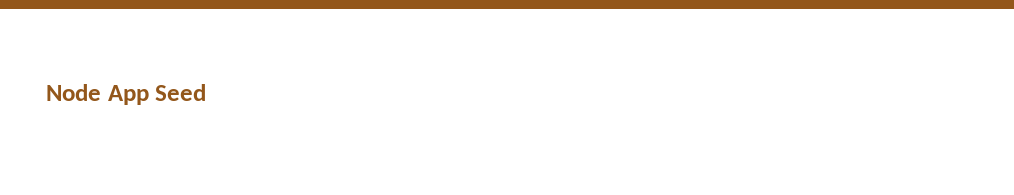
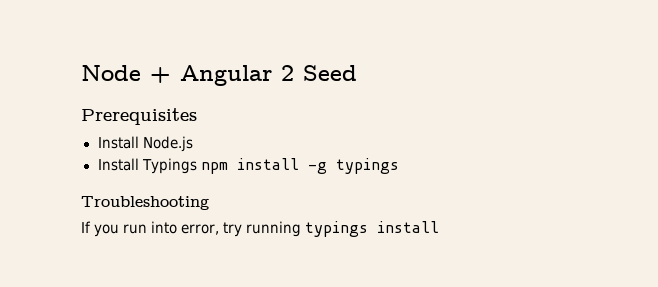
[107,84,207,105] App Seed -> [150,65,357,86] [81,108,197,125] [97,136,193,152] [97,158,399,174] [81,196,209,210] [81,221,440,237] + Angular 2 Seed // Prerequisites // Install Node.js // Install Typings npm install -g typings // Troubleshooting // If you run into error, try running typings install

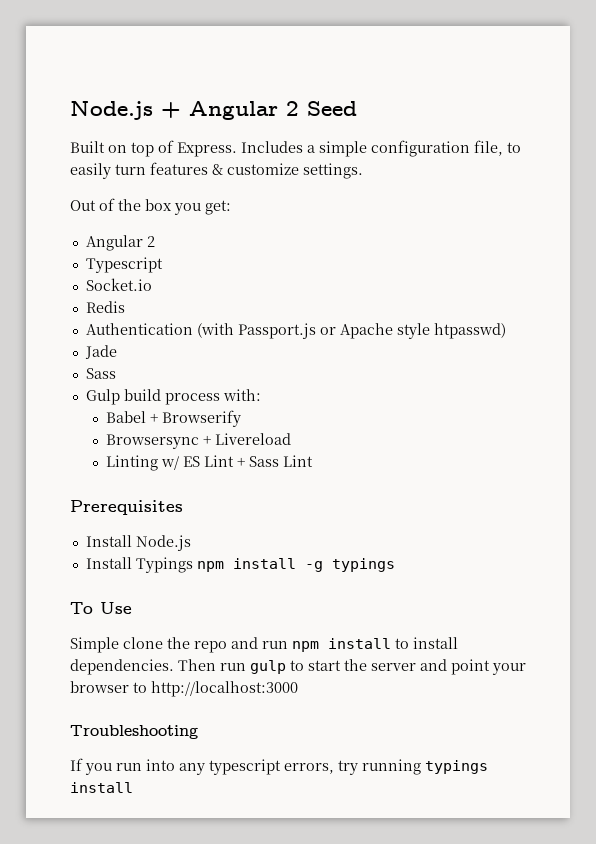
[81,65,141,81] Node -> [70,101,153,120] Node.js
(357, 73) none -> [70,140,521,157] [70,162,363,179] [70,198,231,215] [85,235,155,251] [85,257,163,273] [85,278,152,291] [85,301,125,313] [85,323,506,339] [84,345,117,359] [85,368,116,379] [85,389,261,405] [105,410,241,427] [105,433,291,449] [105,455,313,471] // Built on top of Express. Includes a simple configuration file, to easily turn features & customize settings. // Out of the box you get: // Angular 2 // Typescript // Socket.io // Redis // Authentication (with Passport.js or Apache style htpasswd) // Jade // Sass // Gulp build process with: // Babel + Browserify // Browsersync + Livereload // Linting w/ ES Lint + Sass Lint
(399, 166) none -> [70,602,132,614] [70,637,458,653] [70,659,526,675] [70,681,298,697] // To Use // Simple clone the repo and run npm install to install dependencies. Then run gulp to start the server and point your browser to http://localhost:3000
[181,224,220,235] error, -> [179,759,334,775] any typescript errors,

